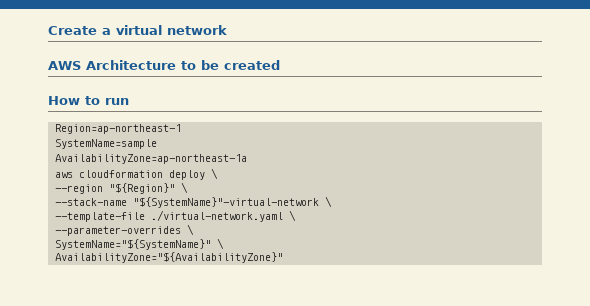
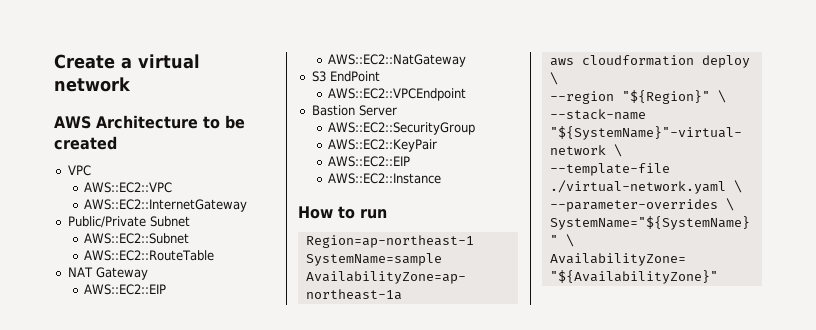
(280, 65) none -> [67,165,91,176] [83,182,172,193] [83,199,247,212] [67,216,190,228] [83,233,189,244] [83,250,214,261] [67,267,148,280] [83,284,166,295] [327,54,466,67] [311,71,380,82] [327,88,466,101] [311,105,397,116] [327,122,475,135] [327,139,437,152] [327,156,410,167] [327,173,441,184] // VPC // AWS::EC2::VPC // AWS::EC2::InternetGateway // Public/Private Subnet // AWS::EC2::Subnet // AWS::EC2::RouteTable // NAT Gateway // AWS::EC2::EIP // AWS::EC2::NatGateway // S3 EndPoint // AWS::EC2::VPCEndpoint // Bastion Server // AWS::EC2::SecurityGroup // AWS::EC2::KeyPair // AWS::EC2::EIP // AWS::EC2::Instance

